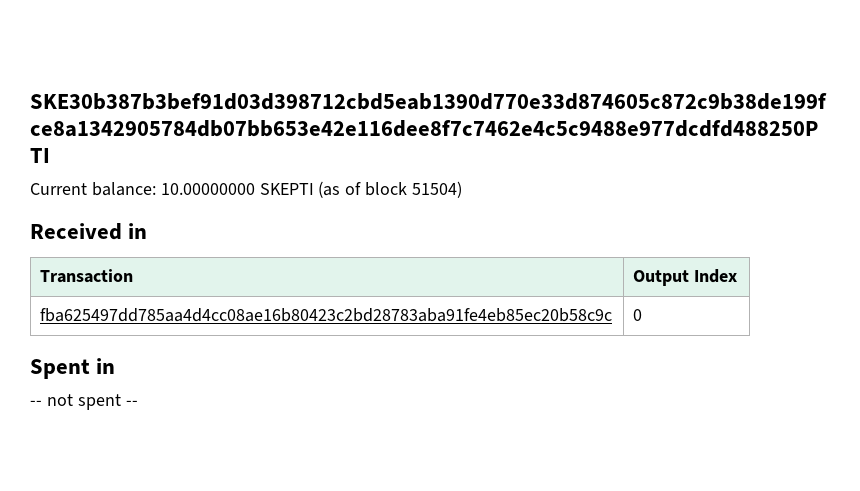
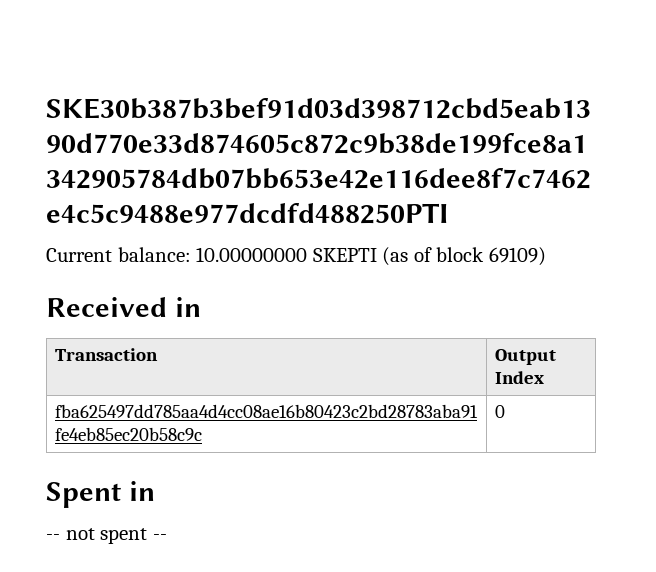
[412,181,463,198] 51504) -> [488,247,546,266] 69109)

